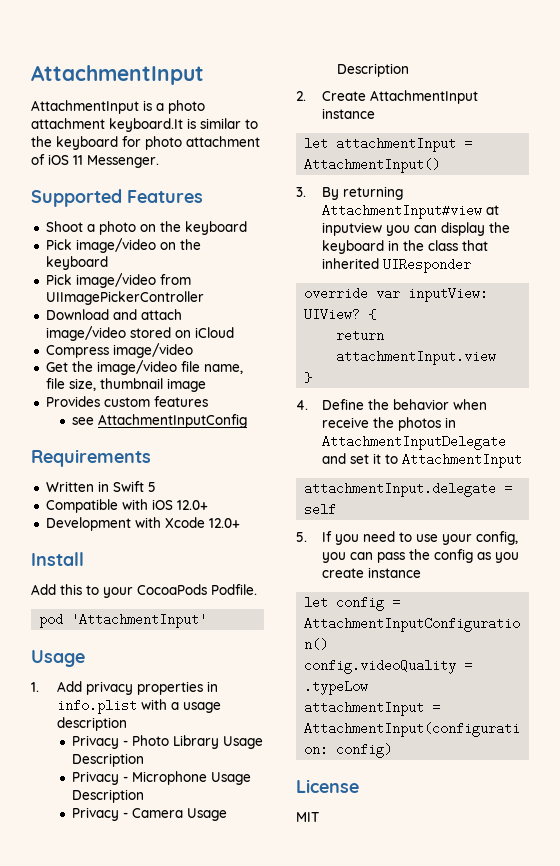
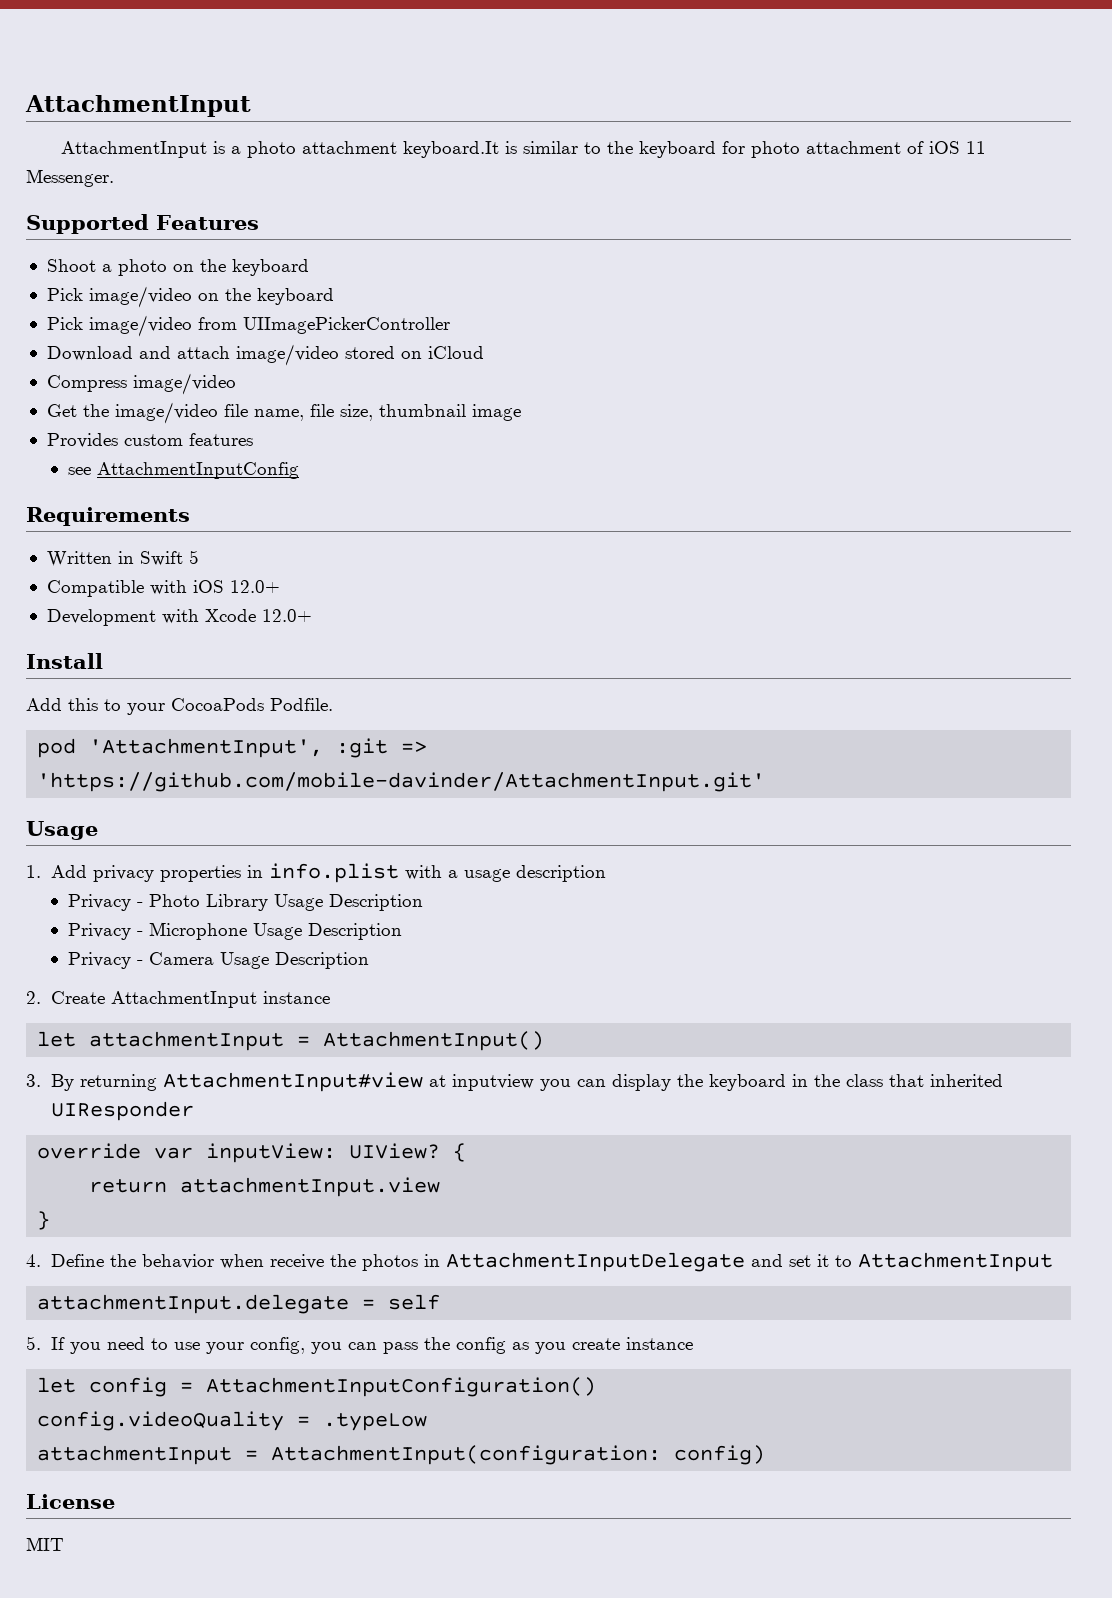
[71,613,208,628] 'AttachmentInput' -> [89,738,428,758] [37,772,766,792] 'AttachmentInput', :git => 'https://github.com/mobile-davinder/AttachmentInput.git'

